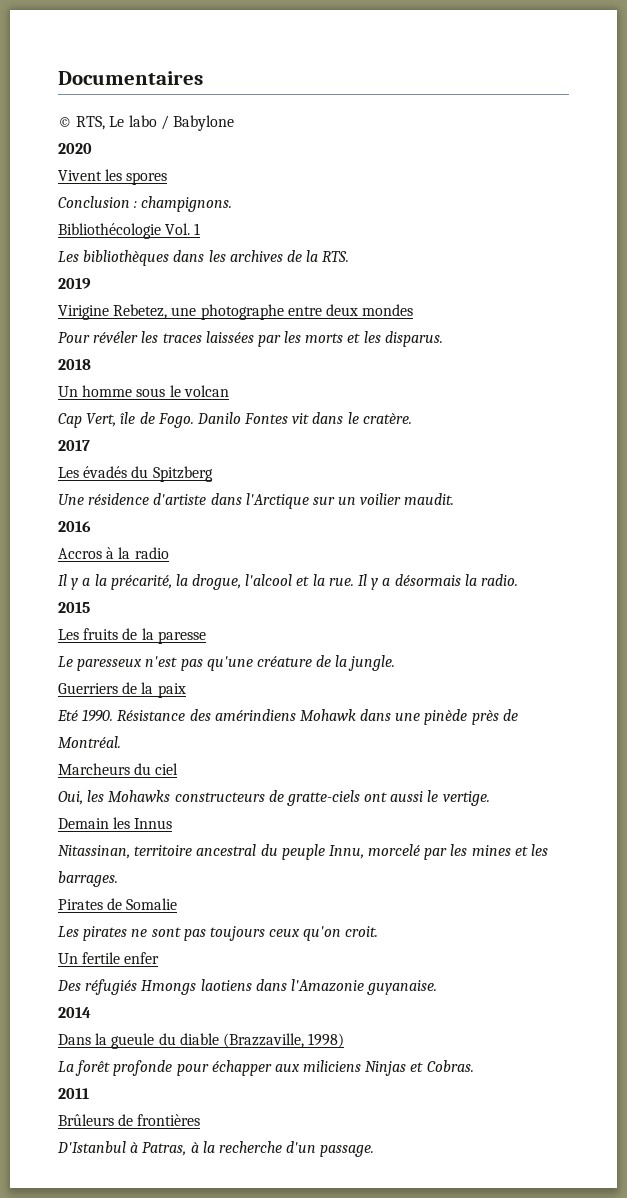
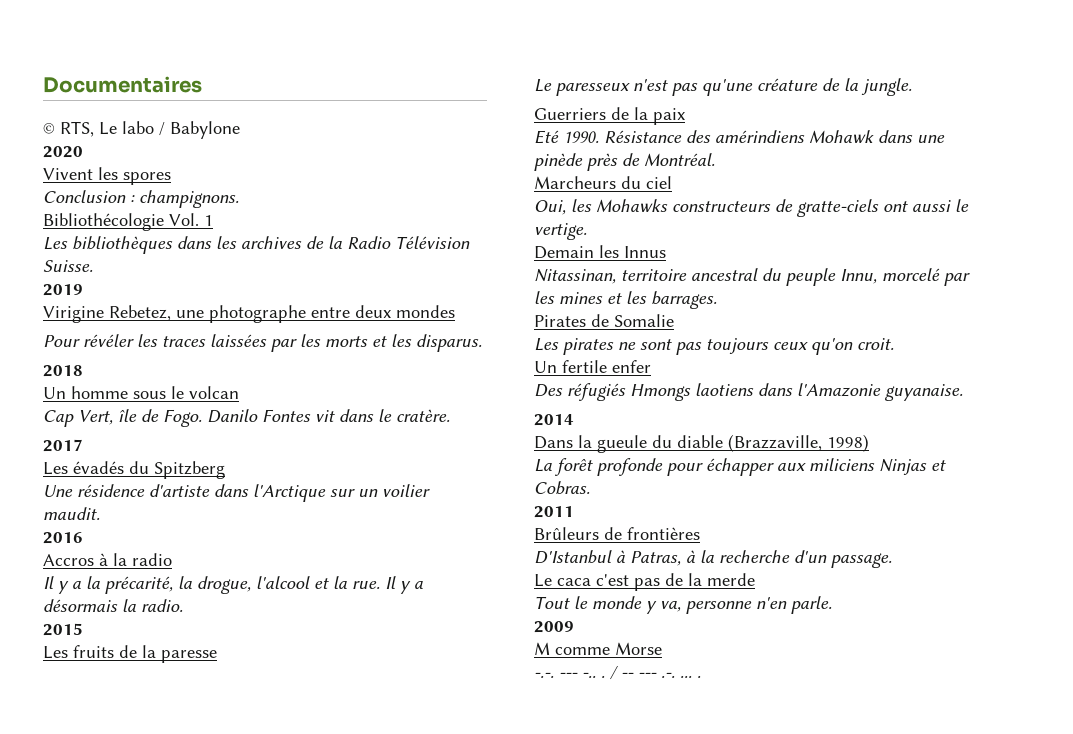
[322,251,350,262] RTS. -> [347,236,470,249] [43,260,93,272] Radio Télévision Suisse.
(375, 1151) none -> [534,573,755,591] [534,596,832,614] [534,621,574,633] [534,642,662,655] [534,666,701,680] // Le caca c'est pas de la merde // Tout le monde y va, personne n'en parle. // 2009 // M comme Morse // -.-. --- -.. . / -- --- .-. ... .

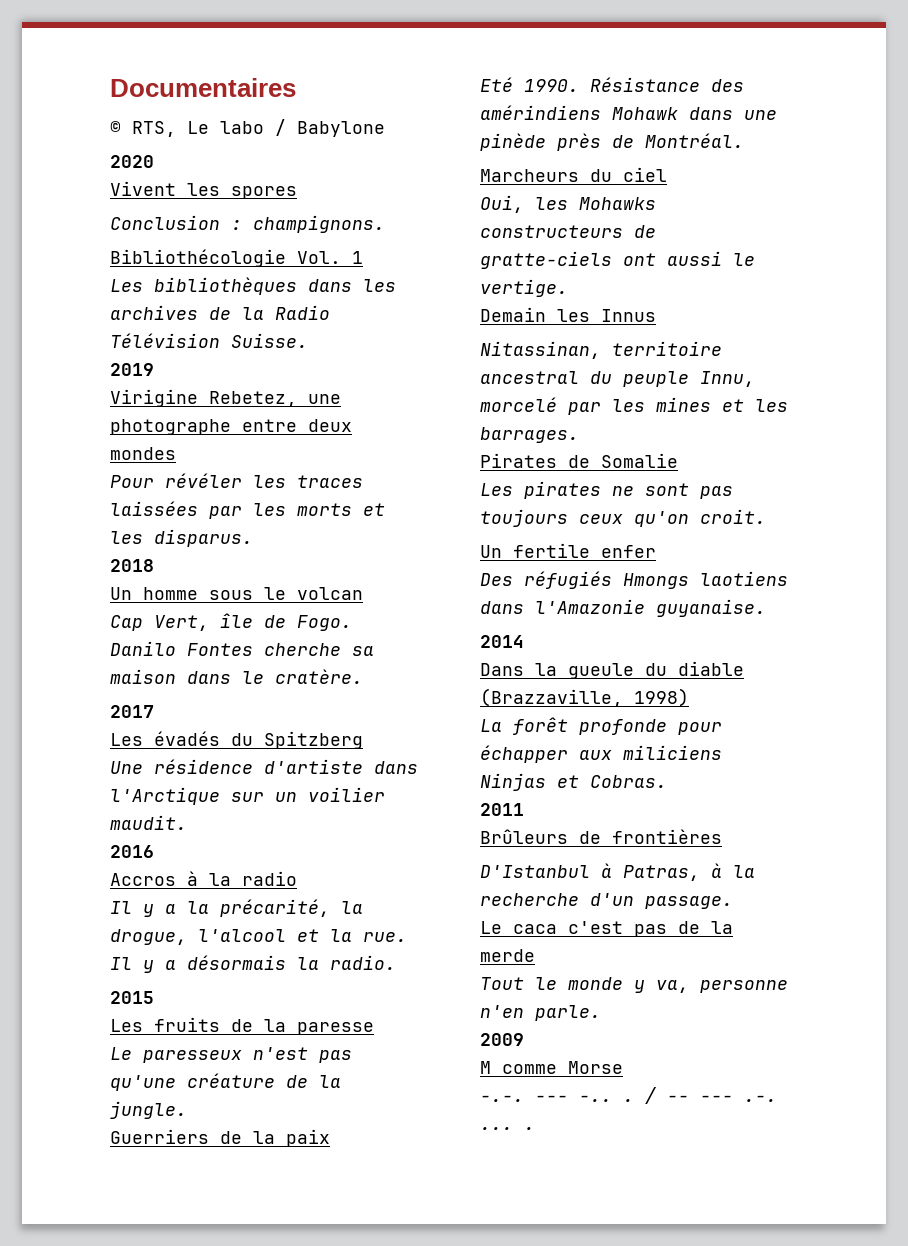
[315,410,335,422] vit -> [264,643,374,656] [110,669,176,684] cherche sa maison

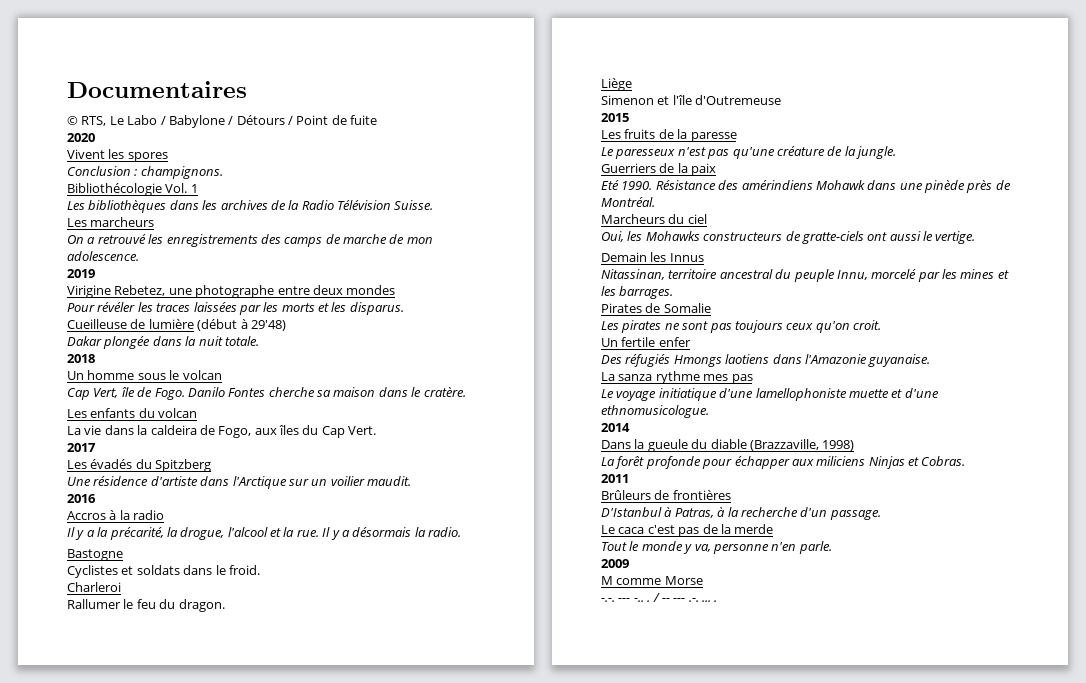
[220,121,264,134] labo -> [127,115,158,125] Labo
(385, 129) none -> [228,115,378,125] / Détours / Point de fuite
(308, 340) none -> [67,217,155,227] [67,234,433,247] [67,251,139,261] // Les marcheurs // On a retrouvé les enregistrements des camps de marche de mon adolescence.
(253, 538) none -> [67,319,286,331] [67,336,259,349] // Cueilleuse de lumière (début à 29'48) // Dakar plongée dans la nuit totale.
(363, 676) none -> [67,408,198,418] [67,425,377,438] // Les enfants du volcan // La vie dans la caldeira de Fogo, aux îles du Cap Vert.
(396, 962) none -> [67,549,123,561] [67,565,260,578] [67,582,121,592] [67,599,225,612] [601,78,632,91] [601,95,782,105] // Bastogne // Cyclistes et soldats dans le froid. // Charleroi // Rallumer le feu du dragon. // Liège // Simenon et l'île d'Outremeuse
(766, 608) none -> [601,371,753,384] [601,388,939,401] [601,405,709,418] // La sanza rythme mes pas // Le voyage initiatique d'une lamellophoniste muette et d'une ethnomusicologue.

